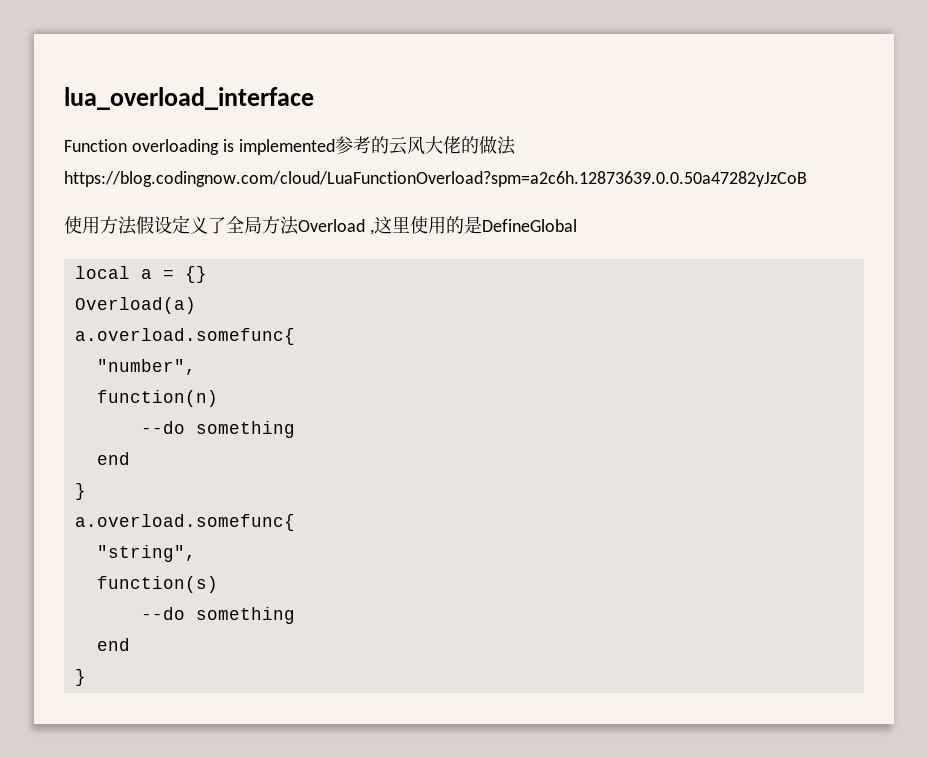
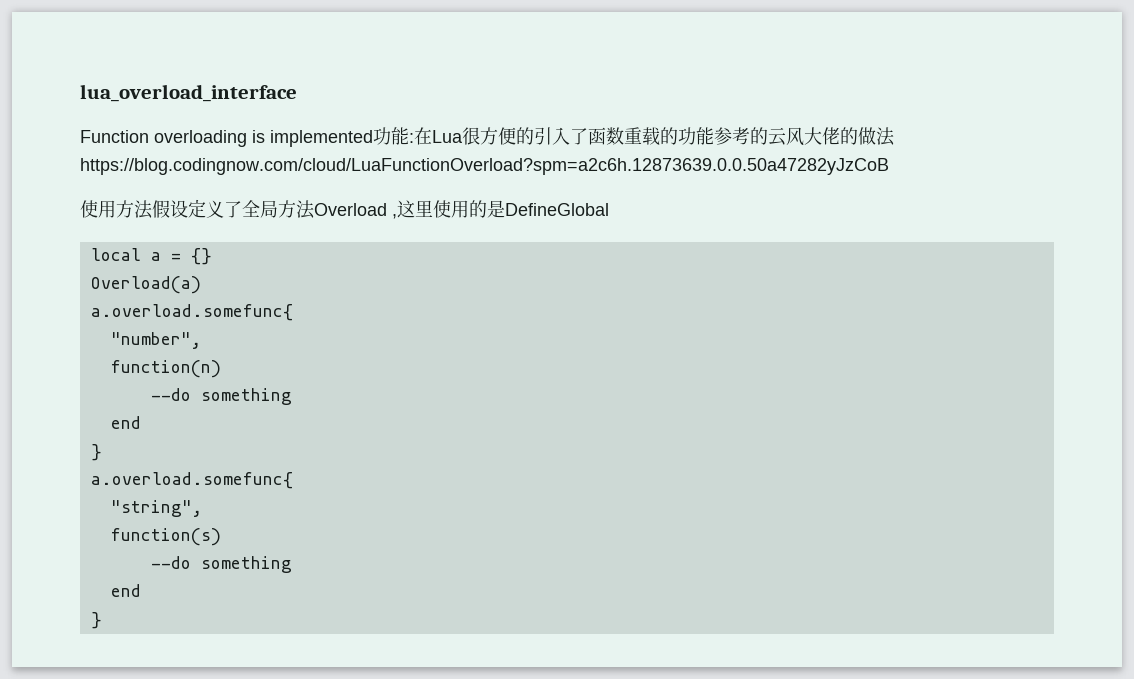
(335, 147) none -> [373,127,714,145] 功能:在Lua很方便的引入了函数重载的功能

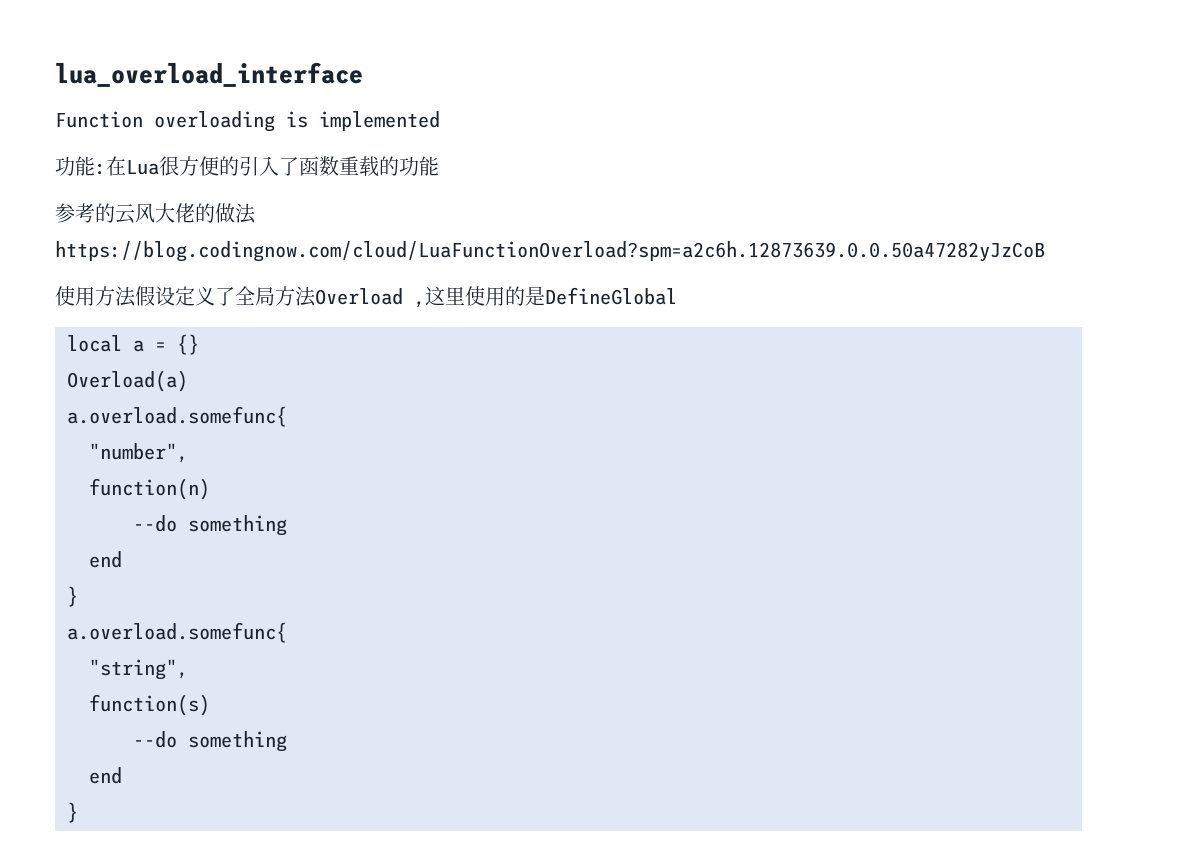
(373, 138) none -> (440, 121) //
(714, 136) none -> (439, 166) //

